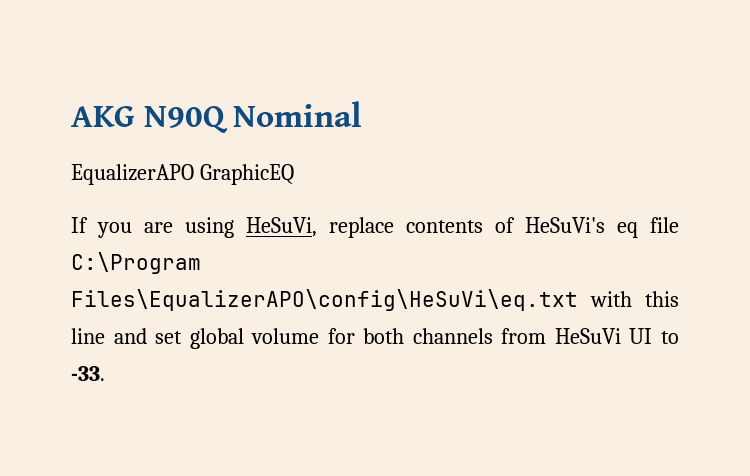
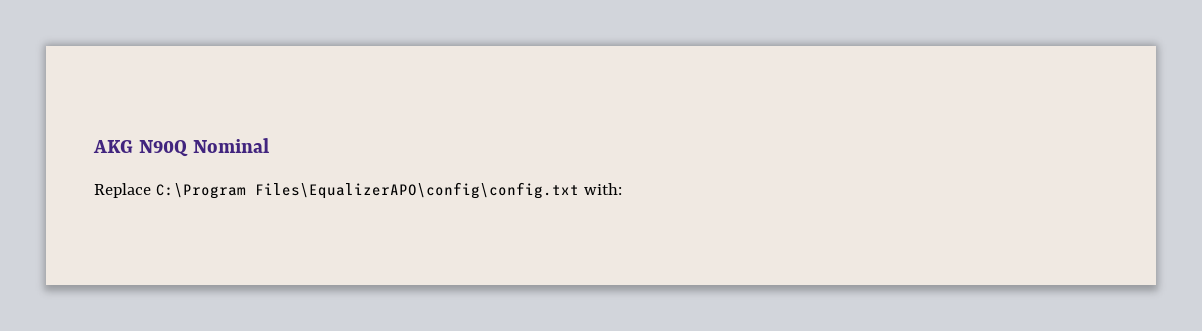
[71,164,294,185] [71,217,679,238] [71,252,201,274] [71,289,679,311] [71,328,679,349] [71,366,105,381] EqualizerAPO GraphicEQ // If you are using HeSuVi, replace contents of HeSuVi's eq file C:\Program Files\EqualizerAPO\config\HeSuVi\eq.txt with this line and set global volume for both channels from HeSuVi UI to -33. -> [94,182,622,199] Replace C:\Program Files\EqualizerAPO\config\config.txt with:

